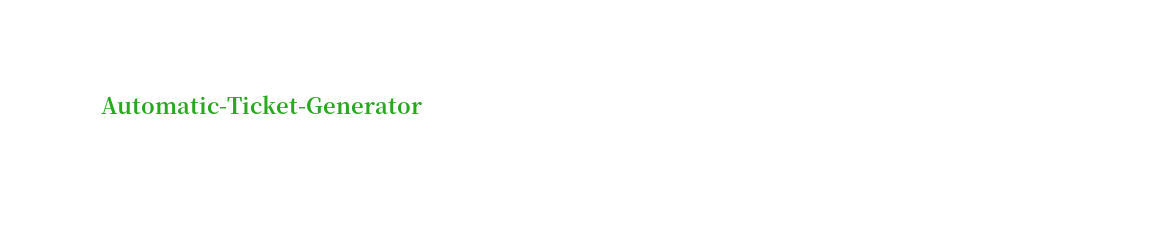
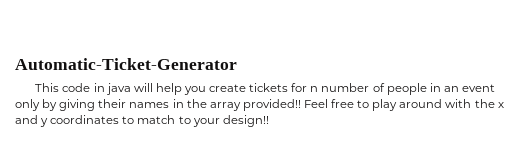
(422, 104) none -> [35,83,495,95] [15,99,504,111] [15,115,269,127] // This code in java will help you create tickets for n number of people in an event only by giving their names in the array provided!! Feel free to play around with the x and y coordinates to match to your design!!

